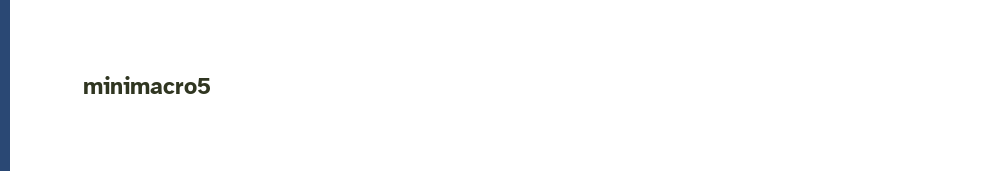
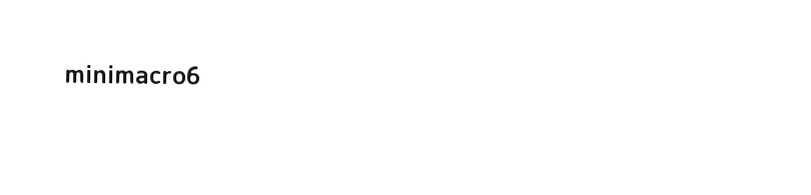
[83,76,211,94] minimacro5 -> [64,64,201,85] minimacro6

